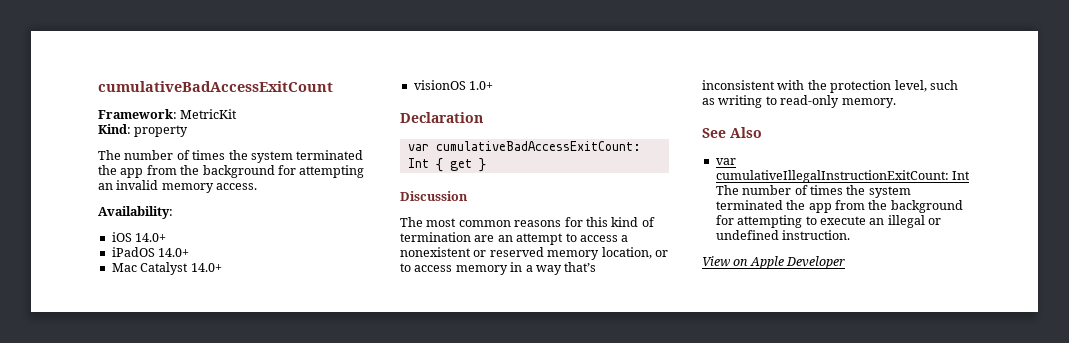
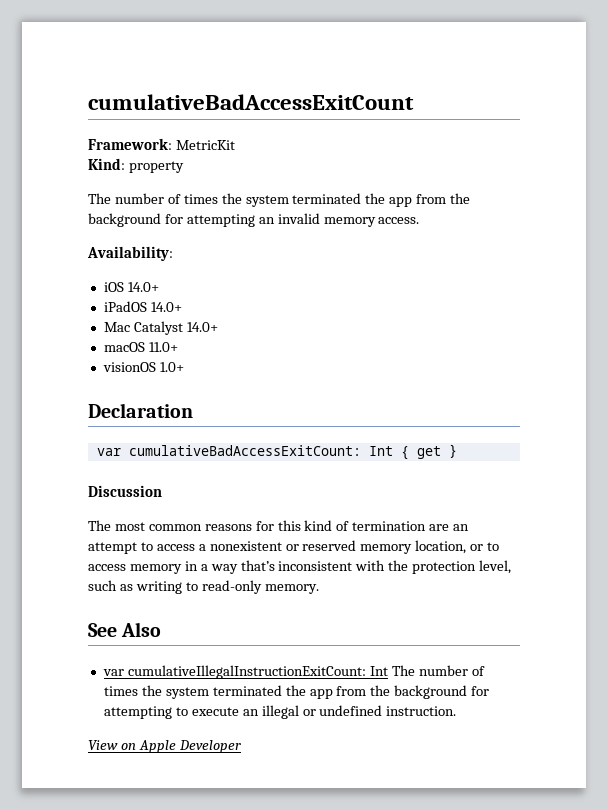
(222, 267) none -> [103,342,178,352] // macOS 11.0+

